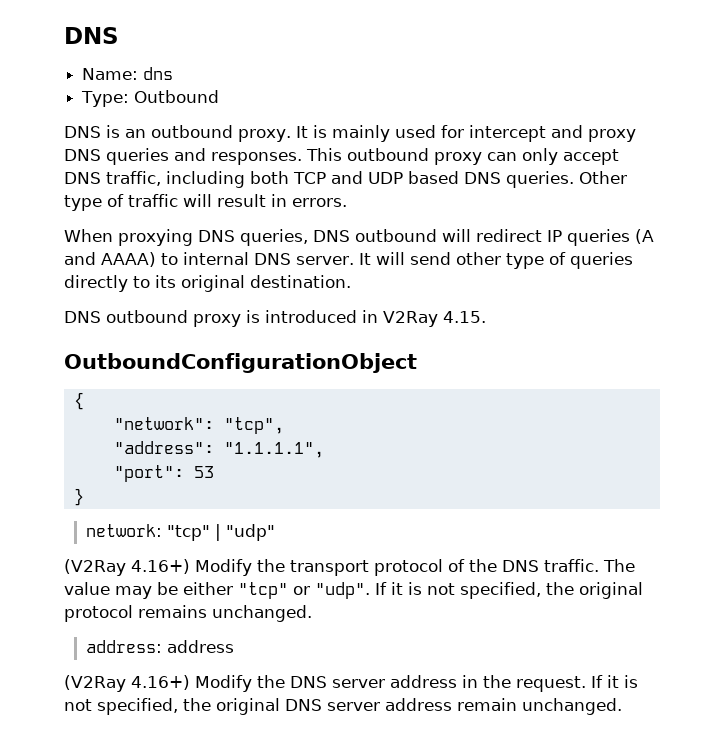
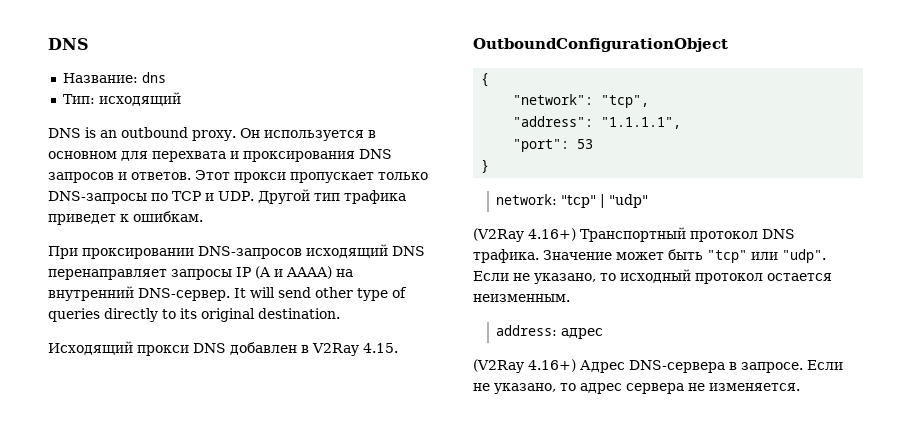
[82,68,139,80] Name: -> [62,73,138,83] Название:
[81,90,220,107] Type: Outbound -> [62,92,181,106] Тип: исходящий
[295,125,636,142] [64,148,619,165] [64,171,627,188] [64,194,347,211] [64,229,654,246] [64,252,354,267] It is mainly used for intercept and proxy DNS queries and responses. This outbound proxy can only accept DNS traffic, including both TCP and UDP based DNS queries. Other type of traffic will result in errors. // When proxying DNS queries, DNS outbound will redirect IP queries (A and AAAA) to internal DNS server. -> [239,128,376,141] [48,149,392,162] [48,170,428,183] [48,189,406,204] [48,211,203,225] [48,244,425,259] [48,266,353,280] [48,286,230,301] Он используется в основном для перехвата и проксирования DNS запросов и ответов. Этот прокси пропускает только DNS-запросы по TCP и UDP. Другой тип трафика приведет к ошибкам. // При проксировании DNS-запросов исходящий DNS перенаправляет запросы IP (A и AAAA) на внутренний DNS-сервер.
[64,310,378,327] DNS outbound proxy is introduced in -> [48,341,309,356] Исходящий прокси DNS добавлен в
[195,559,635,576] [64,582,643,599] [64,605,312,622] Modify the transport protocol of the DNS traffic. The value may be either "tcp" or "udp". If it is not specified, the original protocol remains unchanged. -> [580,227,795,242] [473,249,826,263] [473,269,832,284] [473,294,570,302] Транспортный протокол DNS трафика. Значение может быть "tcp" или "udp". Если не указано, то исходный протокол остается неизменным.
[166,640,234,653] [64,675,638,692] [64,698,622,715] address // (V2Ray 4.16+) Modify the DNS server address in the request. If it is not specified, the original DNS server address remain unchanged. -> [561,328,604,339] [473,359,843,373] [473,383,800,394] адрес // (V2Ray 4.16+) Адрес DNS-сервера в запросе. Если не указано, то адрес сервера не изменяется.

